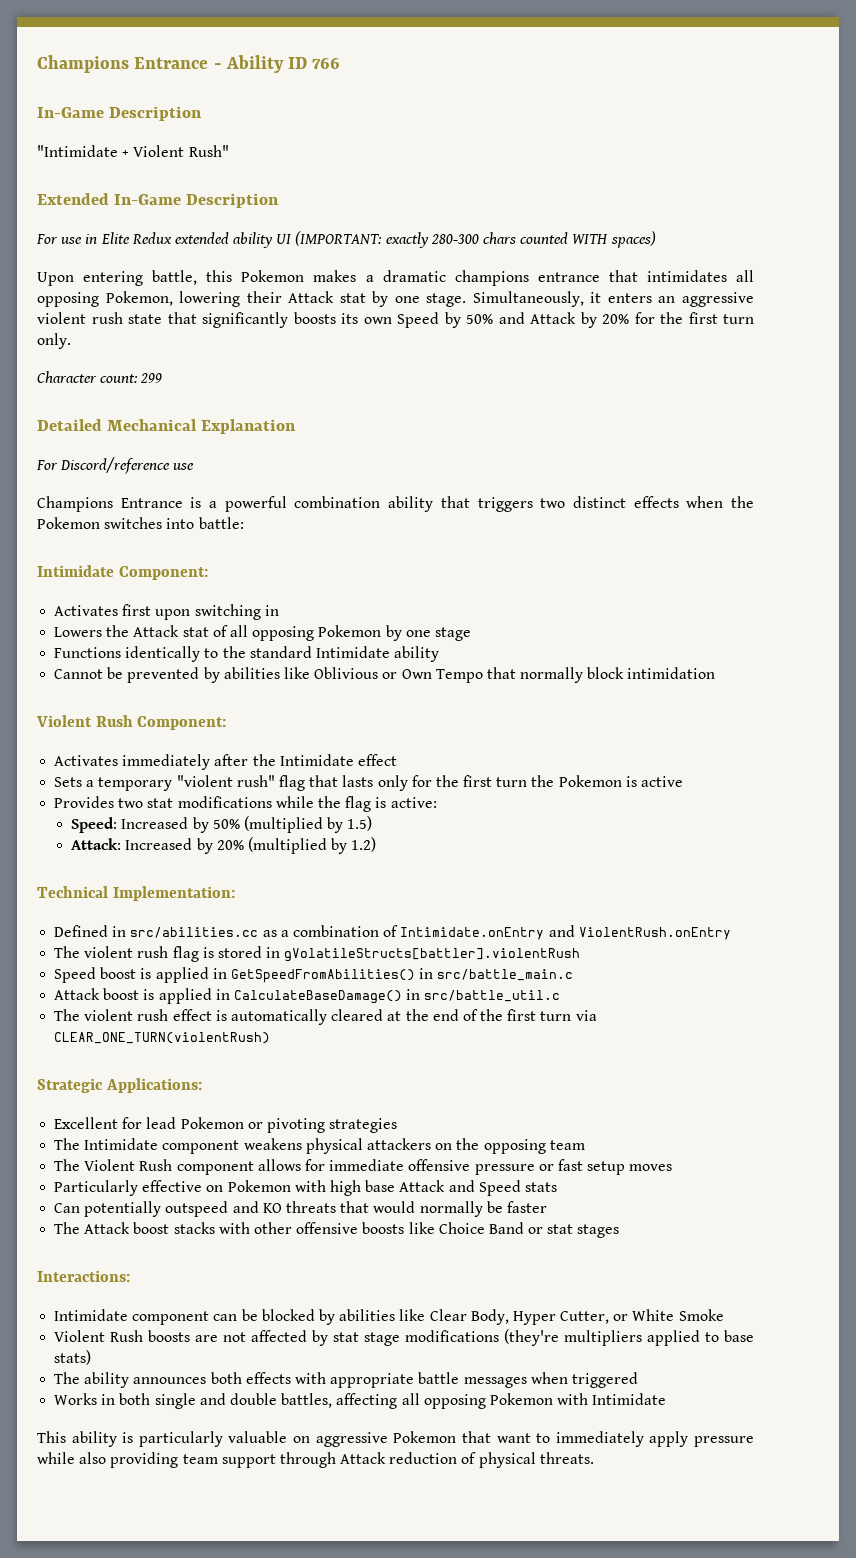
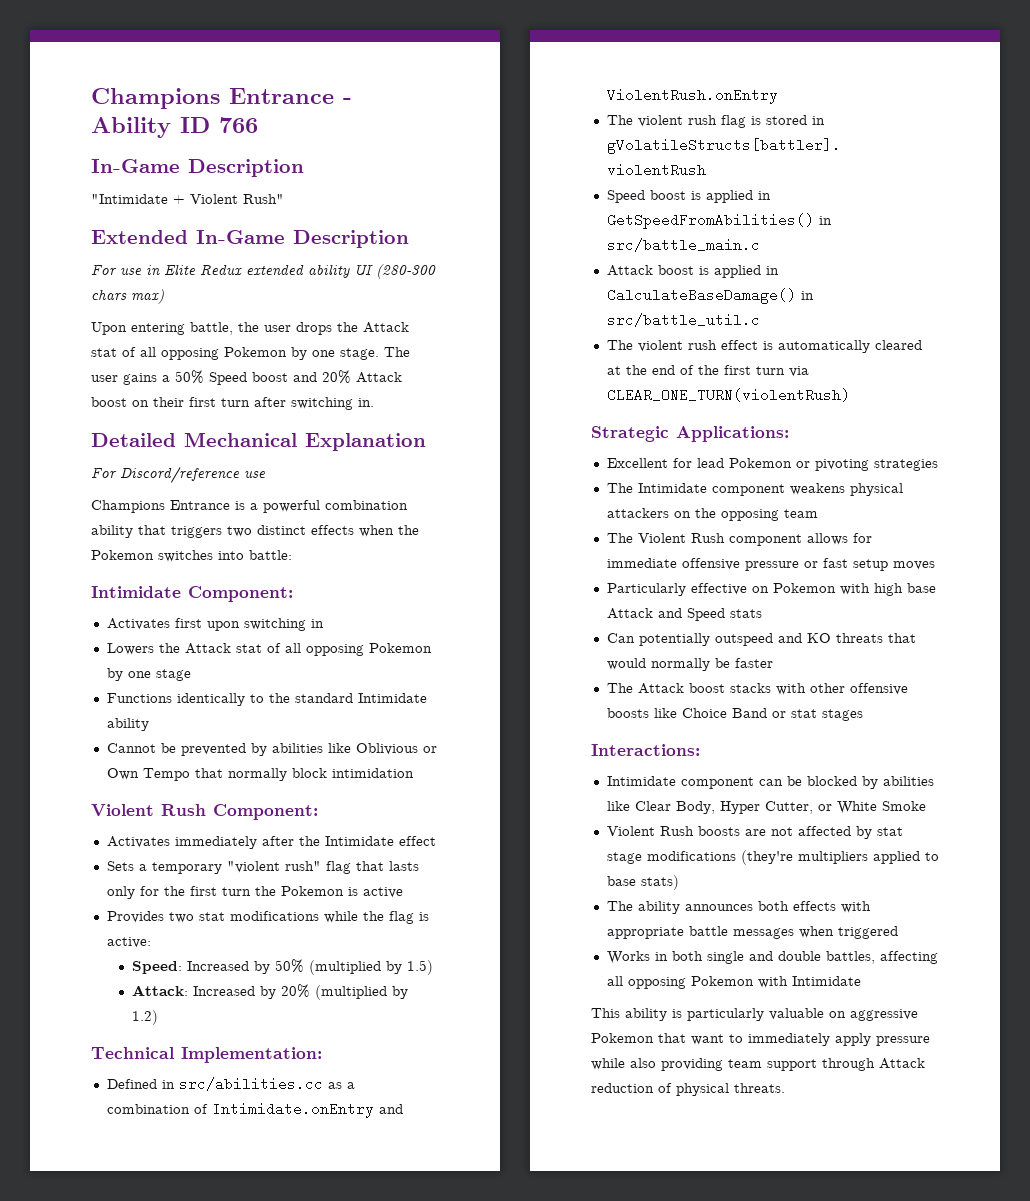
[295,231,656,248] [37,270,755,286] [37,291,755,307] [37,312,754,328] [37,333,71,349] [37,371,163,383] (IMPORTANT: exactly 280-300 chars counted WITH spaces) // Upon entering battle, this Pokemon makes a dramatic champions entrance that intimidates all opposing Pokemon, lowering their Attack stat by one stage. Simultaneously, it enters an aggressive violent rush state that significantly boosts its own Speed by 50% and Attack by 20% for the first turn only. // Character count: 299 -> [376,264,436,279] [91,289,164,304] [91,322,409,335] [91,347,410,360] [91,370,402,385] [91,397,374,410] (280-300 chars max) // Upon entering battle, the user drops the Attack stat of all opposing Pokemon by one stage. The user gains a 50% Speed boost and 20% Attack boost on their first turn after switching in.

